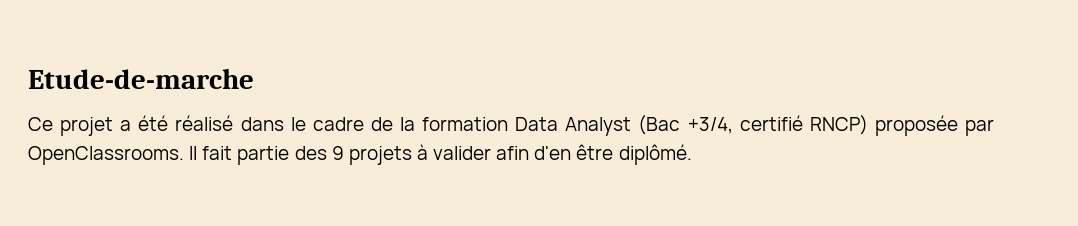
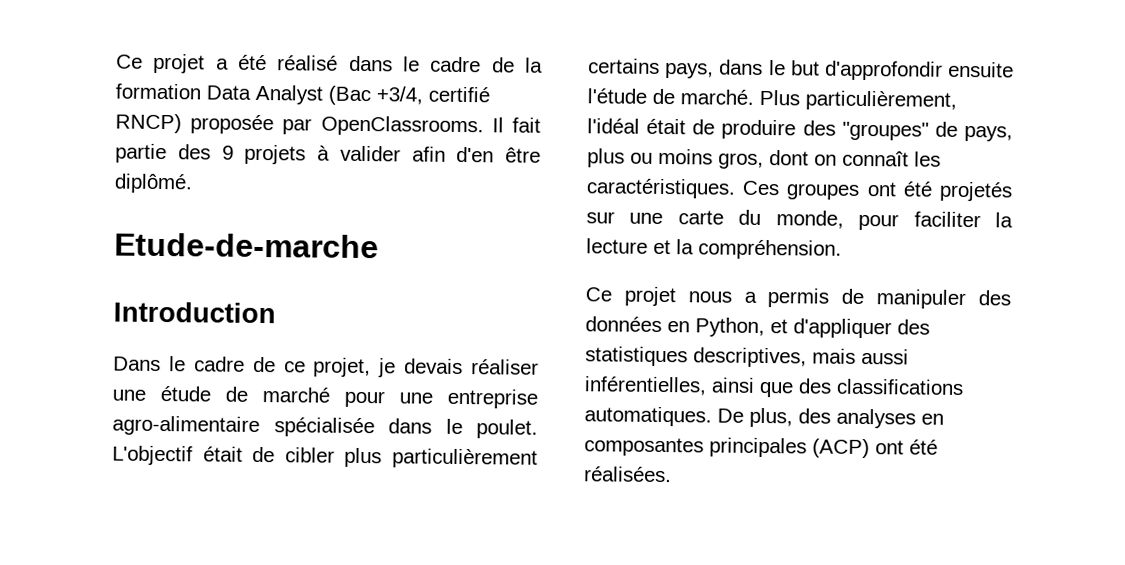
[28,68,254,89] Etude-de-marche // -> (116, 61) none
(692, 154) none -> [114,232,379,259] [113,301,276,324] [113,356,539,378] [112,386,538,409] [112,415,538,439] [112,445,538,469] [588,58,1014,81] [587,88,957,111] [587,118,1013,142] [587,148,941,169] [586,178,1013,202] [586,209,1013,231] [586,238,842,260] [585,286,1011,310] [585,316,930,339] [585,346,909,368] [584,376,964,398] [584,406,944,429] [584,437,938,459] [584,466,672,483] // Etude-de-marche // Introduction // Dans le cadre de ce projet, je devais réaliser une étude de marché pour une entreprise agro-alimentaire spécialisée dans le poulet. L'objectif était de cibler plus particulièrement certains pays, dans le but d'approfondir ensuite l'étude de marché. Plus particulièrement, l'idéal était de produire des "groupes" de pays, plus ou moins gros, dont on connaît les caractéristiques. Ces groupes ont été projetés sur une carte du monde, pour faciliter la lecture et la compréhension. // Ce projet nous a permis de manipuler des données en Python, et d'appliquer des statistiques descriptives, mais aussi inférentielles, ainsi que des classifications automatiques. De plus, des analyses en composantes principales (ACP) ont été réalisées.

